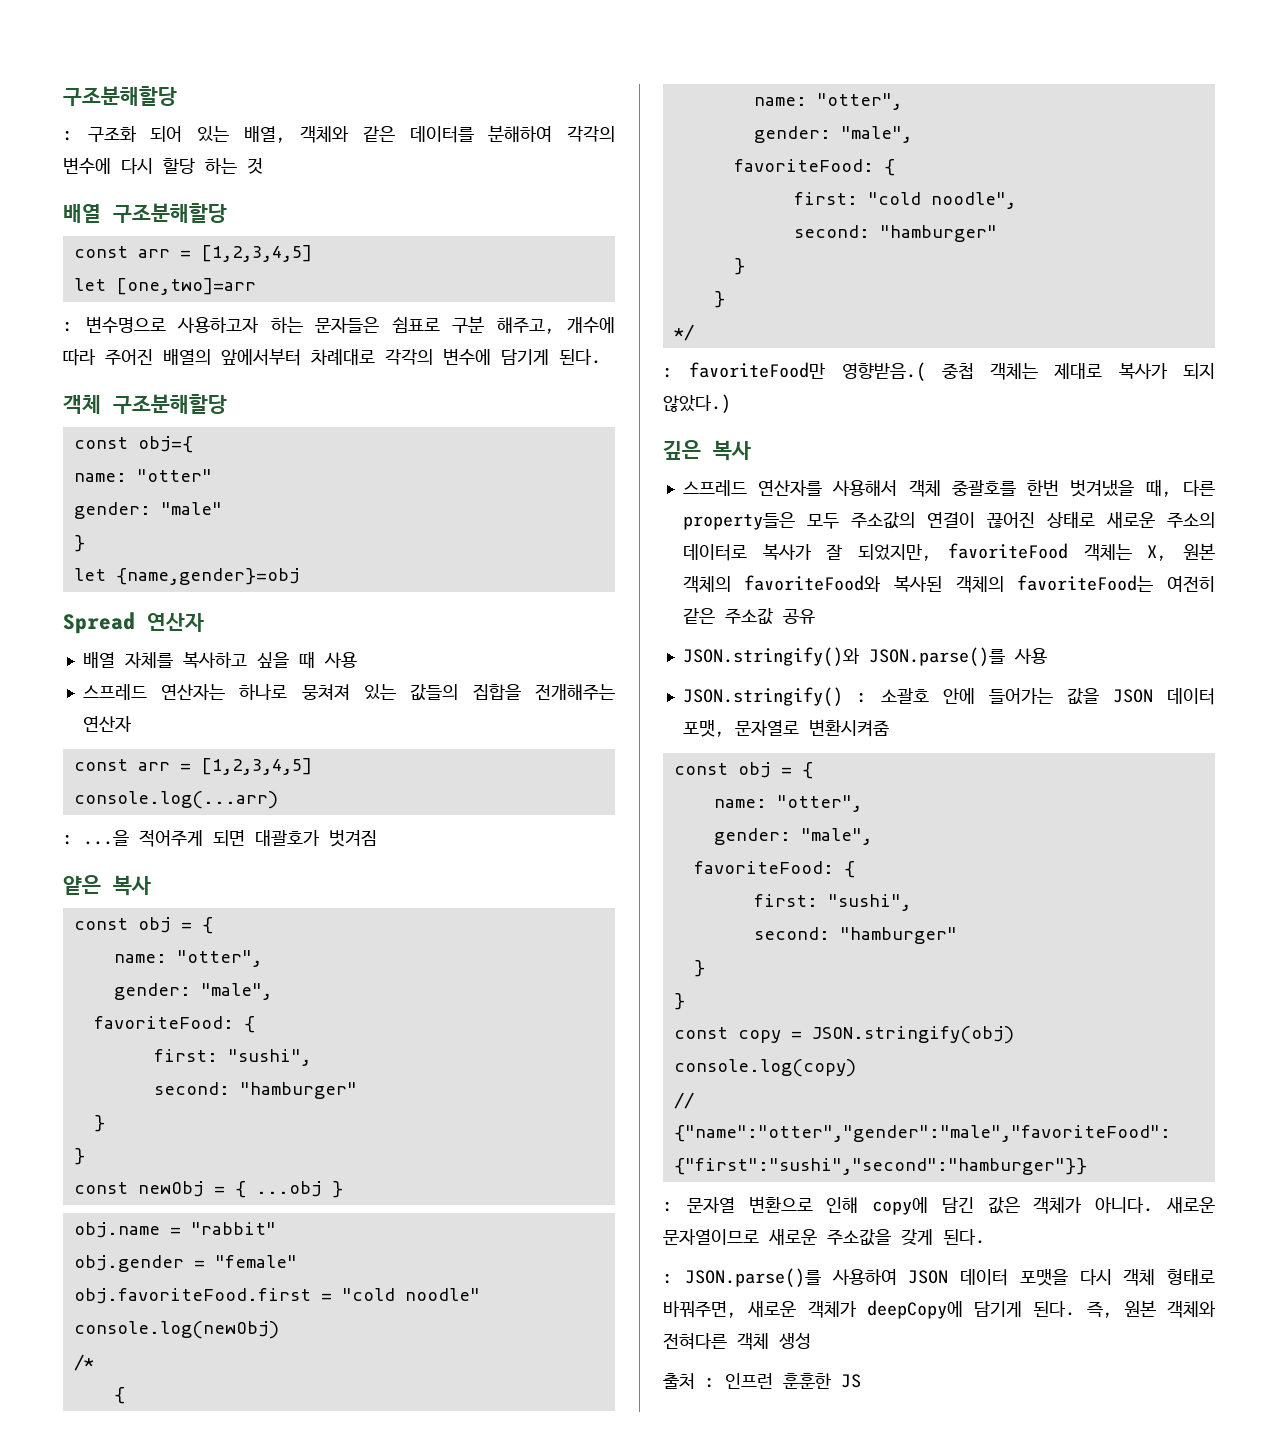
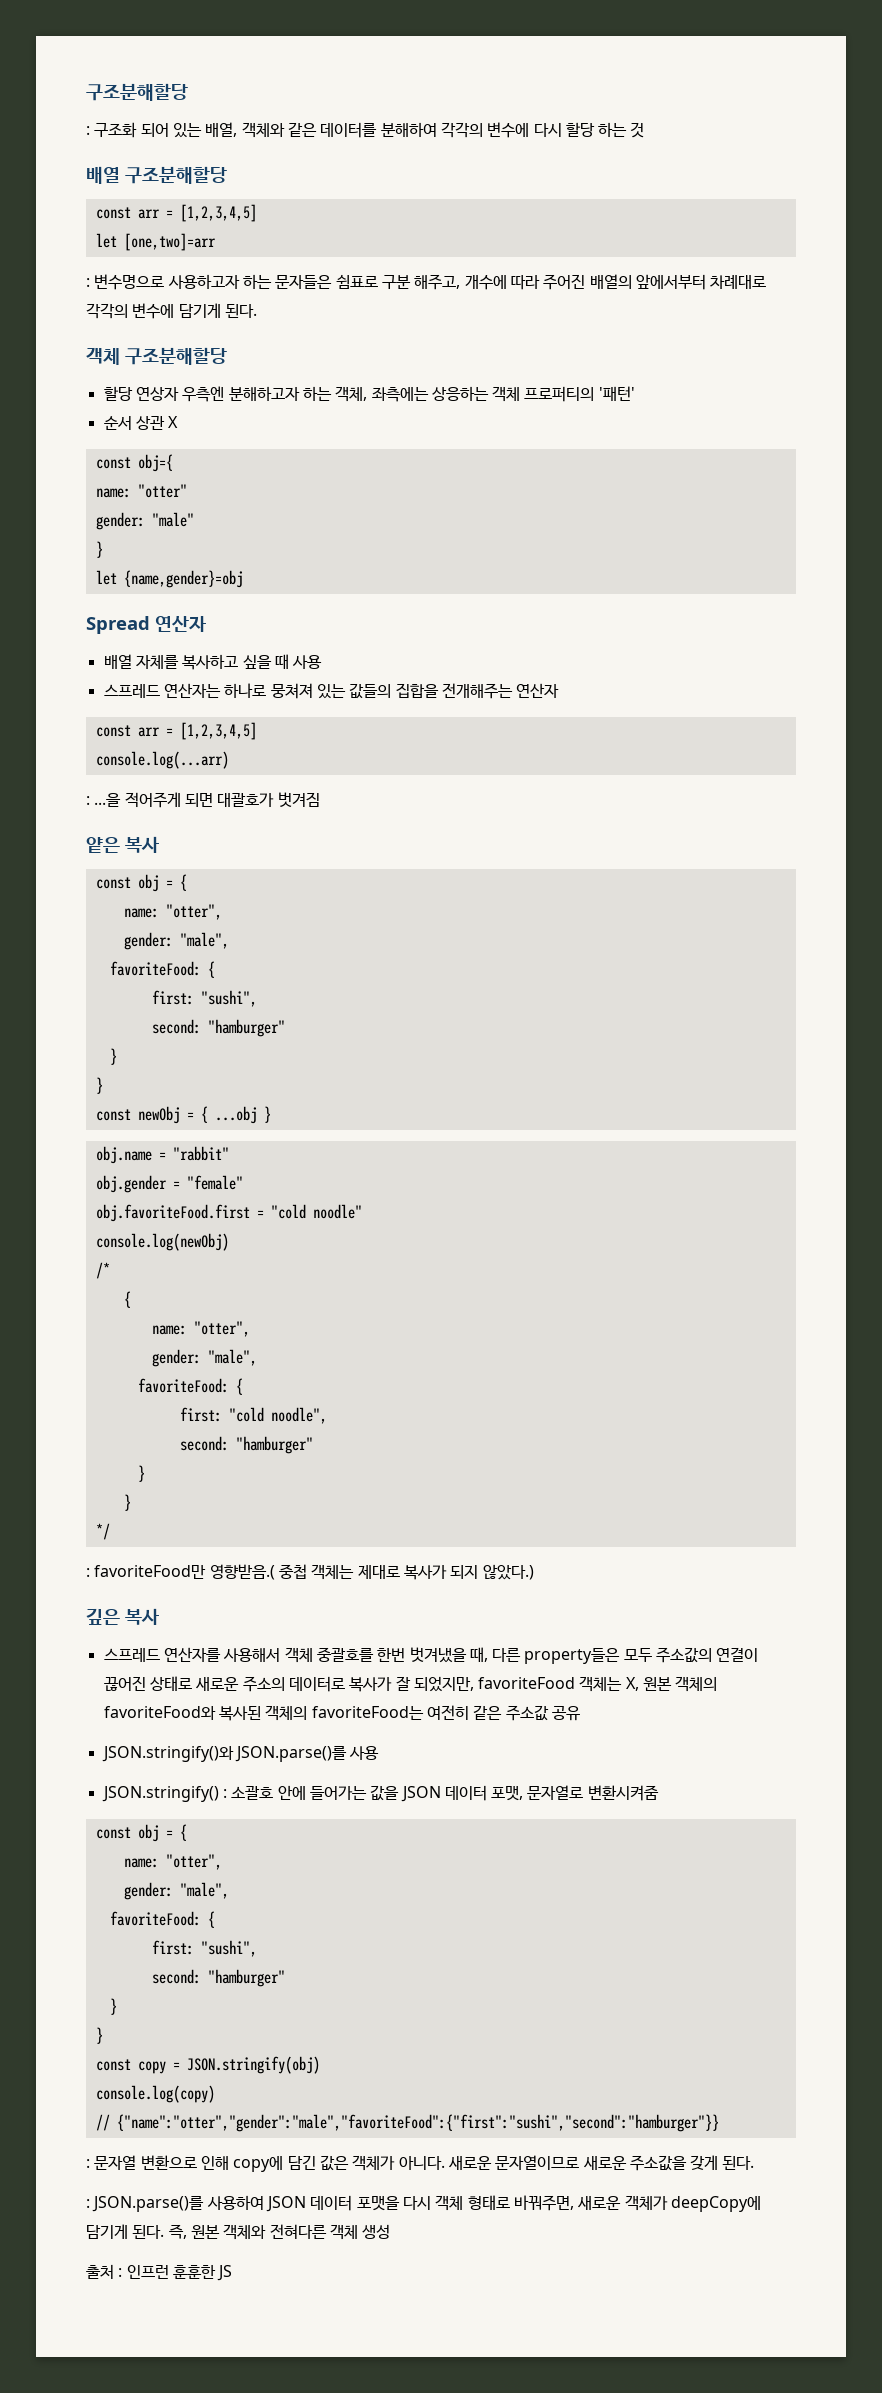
(227, 404) none -> [103,386,635,402] [103,416,179,430] // 할당 연상자 우측엔 분해하고자 하는 객체, 좌측에는 상응하는 객체 프로퍼티의 '패턴' // 순서 상관 X

